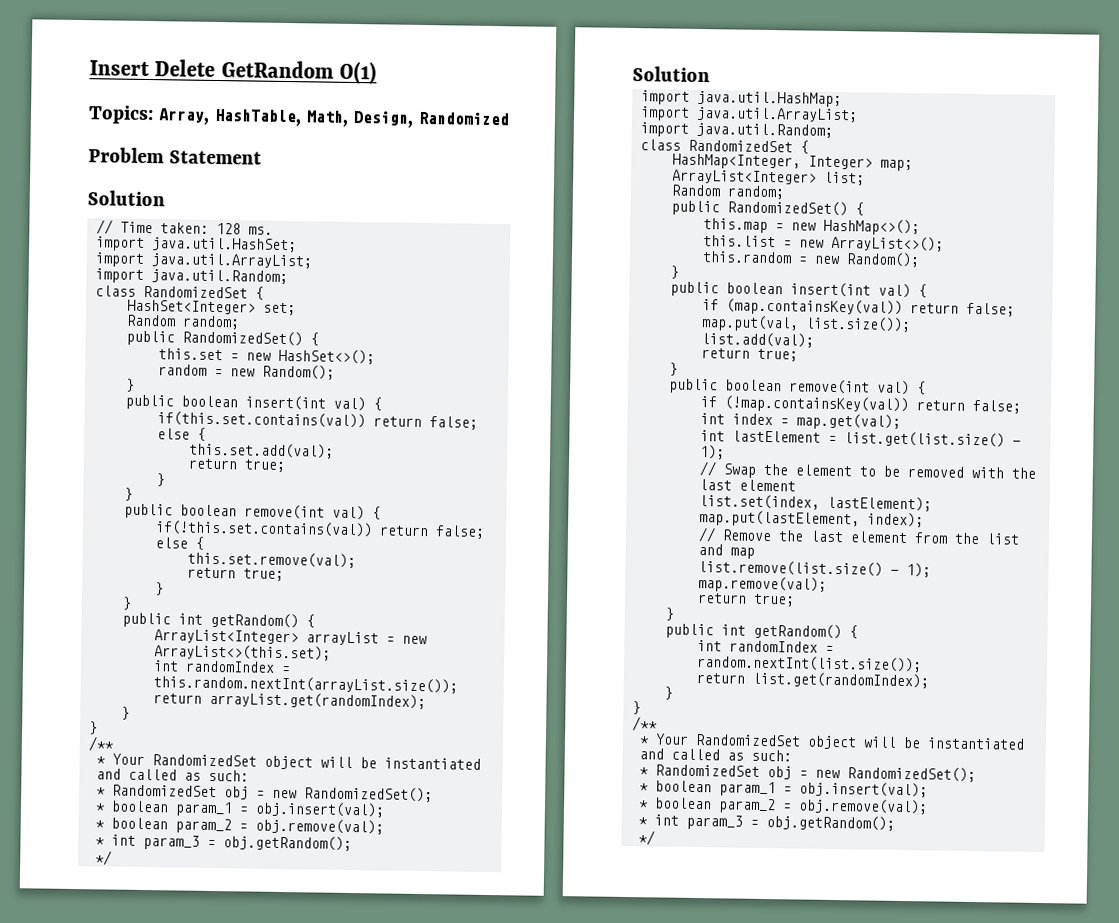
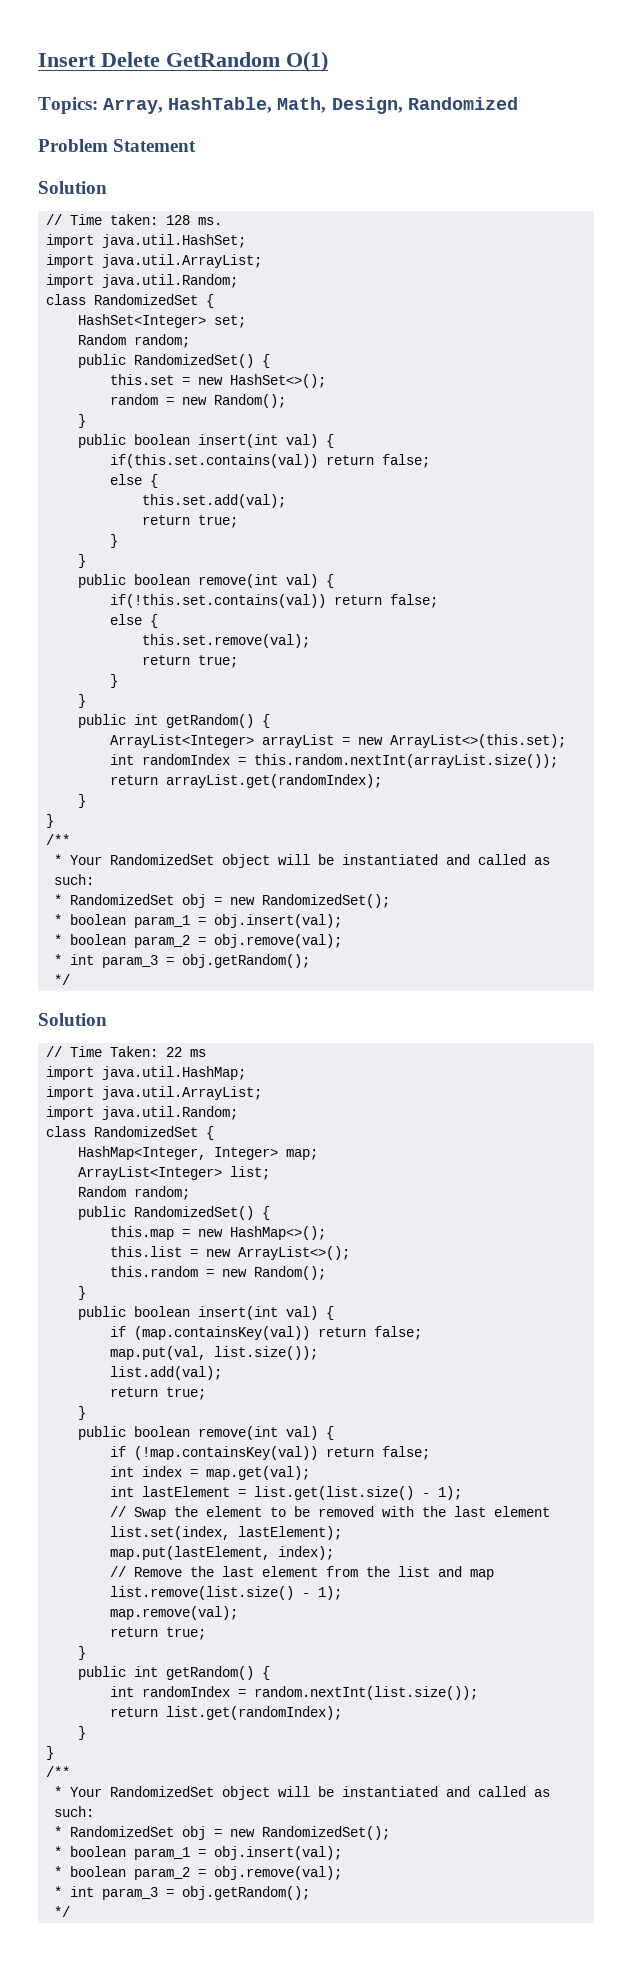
(710, 74) none -> [46,1046,207,1057] // // Time Taken: 22 ms

